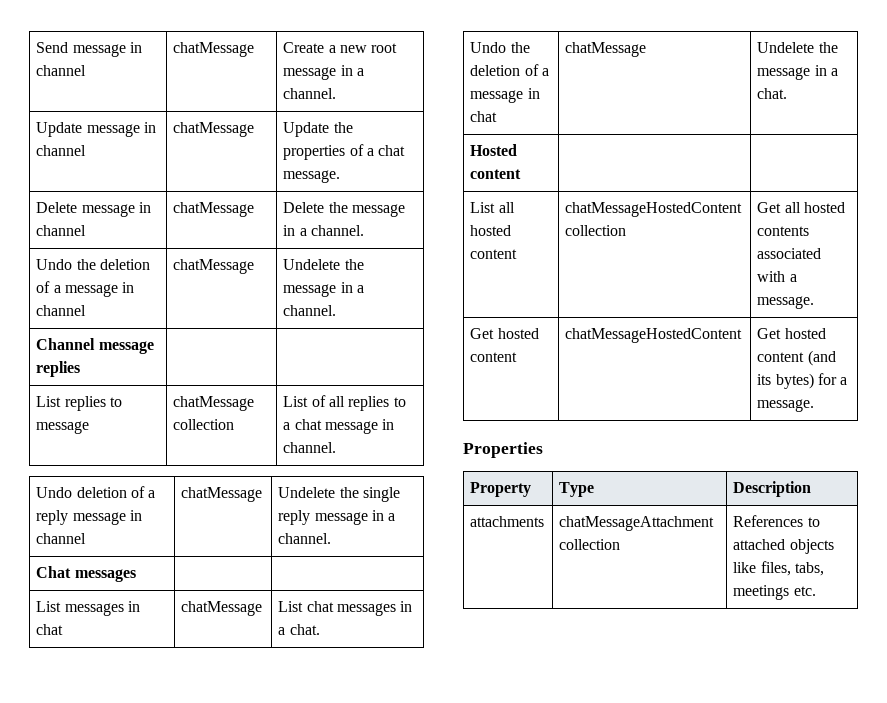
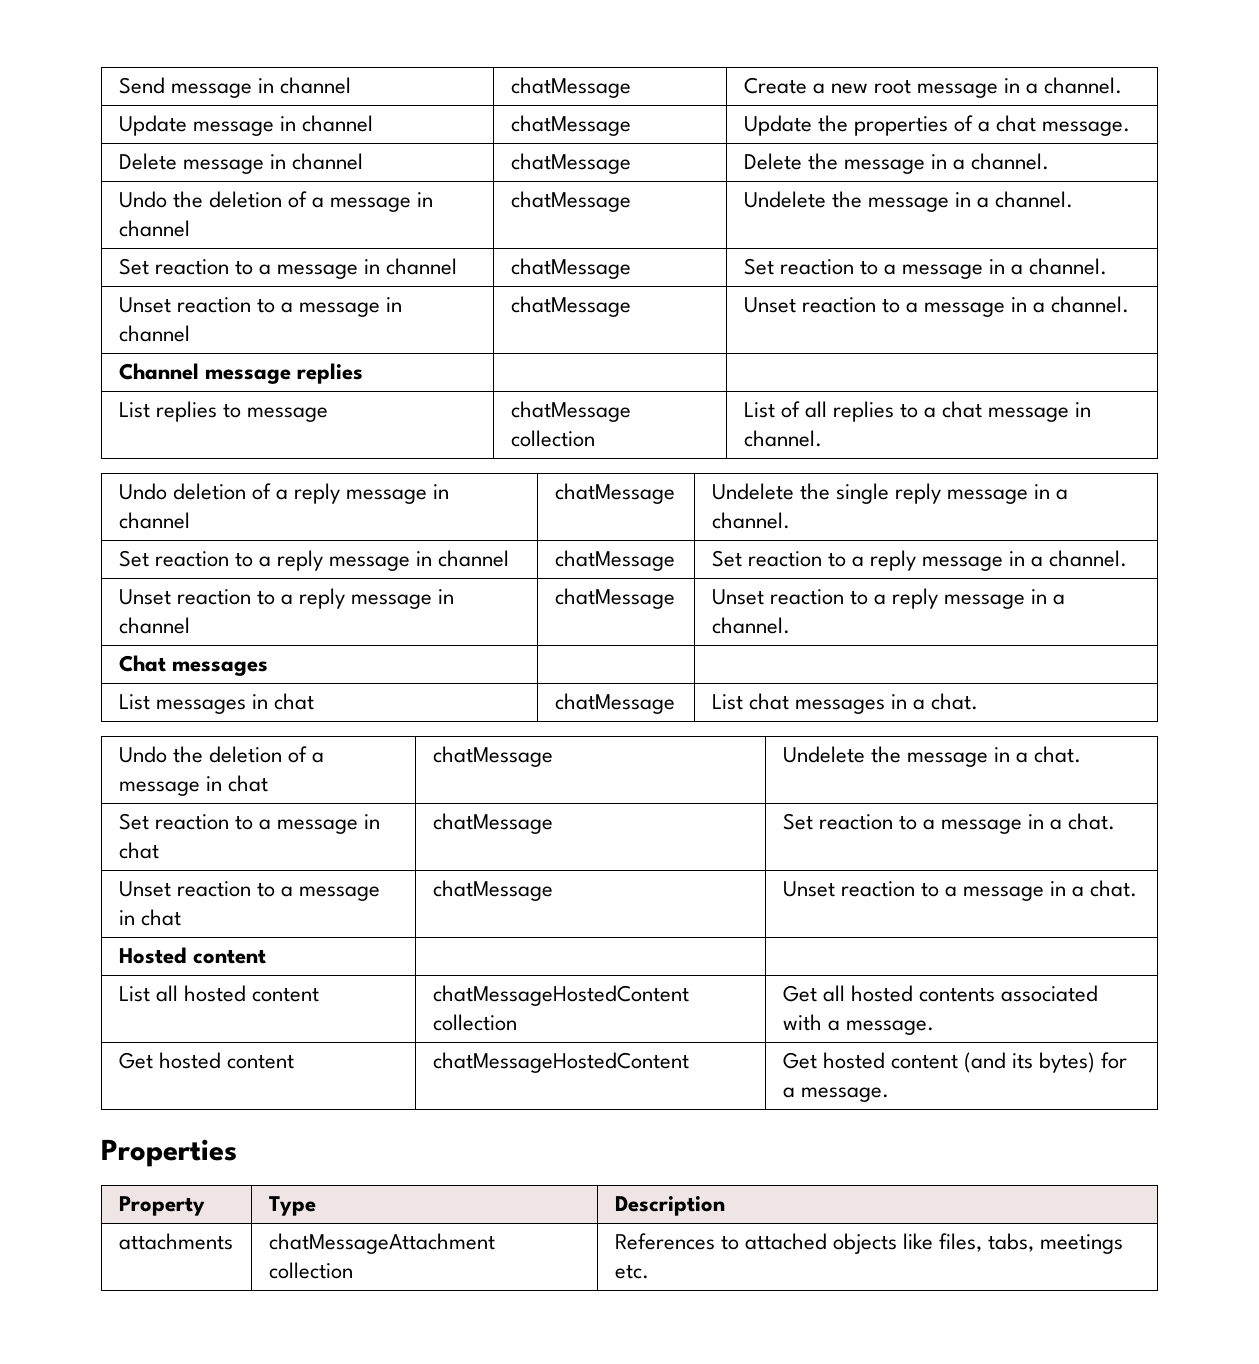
(337, 310) none -> [118,258,458,279] [510,258,631,279] [743,258,1108,279] [118,297,403,317] [118,325,190,342] [510,296,631,317] [743,296,1130,317] // Set reaction to a message in channel | chatMessage | Set reaction to a message in a channel. // Unset reaction to a message in channel | chatMessage | Unset reaction to a message in a channel.
(332, 538) none -> [118,550,510,571] [554,550,675,571] [711,550,1128,571] [118,588,455,609] [118,617,190,634] [554,588,675,609] [711,588,1066,609] [711,617,790,634] // Set reaction to a reply message in channel | chatMessage | Set reaction to a reply message in a channel. // Unset reaction to a reply message in channel | chatMessage | Unset reaction to a reply message in a channel.
(788, 93) none -> [118,813,381,834] [118,842,159,859] [432,813,553,834] [782,813,1116,834] [118,881,381,901] [118,909,181,926] [432,880,553,901] [782,880,1138,901] // Set reaction to a message in chat | chatMessage | Set reaction to a message in a chat. // Unset reaction to a message in chat | chatMessage | Unset reaction to a message in a chat.

